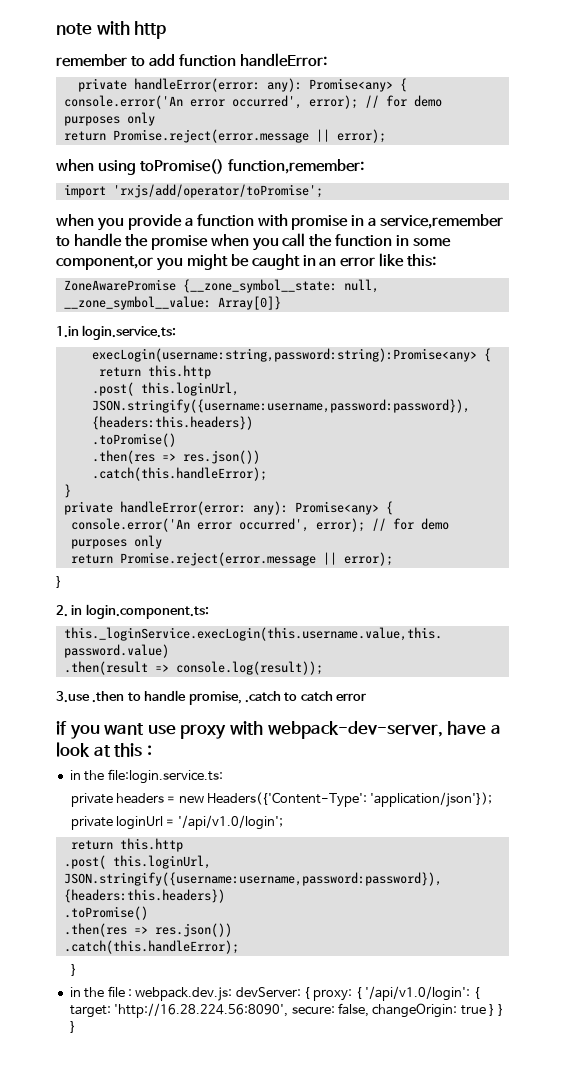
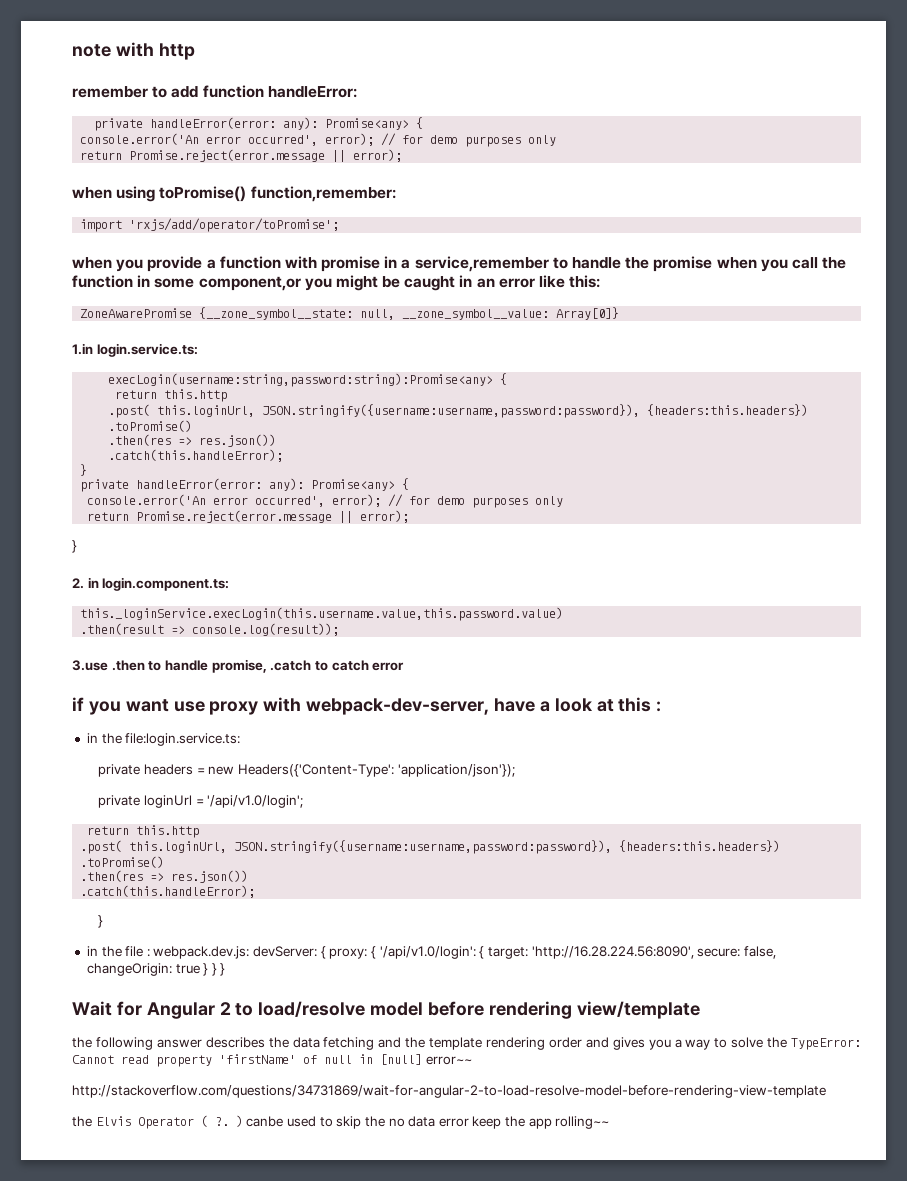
(76, 1027) none -> [72,1001,700,1019] [72,1037,861,1050] [72,1054,472,1067] [72,1085,826,1098] [72,1115,610,1129] // Wait for Angular 2 to load/resolve model before rendering view/template // the following answer describes the data fetching and the template rendering order and gives you a way to solve the TypeError: Cannot read property 'firstName' of null in [null] error~~ // http://stackoverflow.com/questions/34731869/wait-for-angular-2-to-load-resolve-model-before-rendering-view-template // the Elvis Operator ( ?. ) canbe used to skip the no data error keep the app rolling~~

